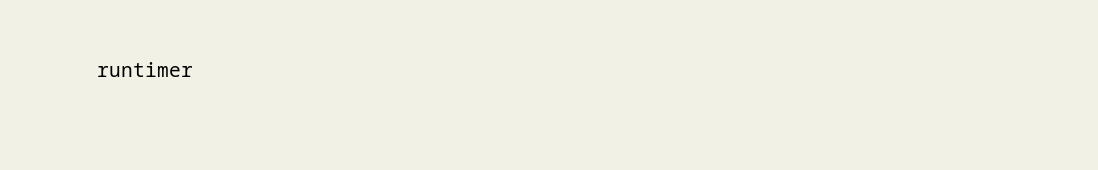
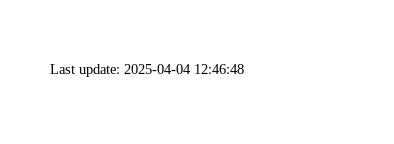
[97,62,193,77] runtimer -> [50,64,244,77] Last update: 2025-04-04 12:46:48

